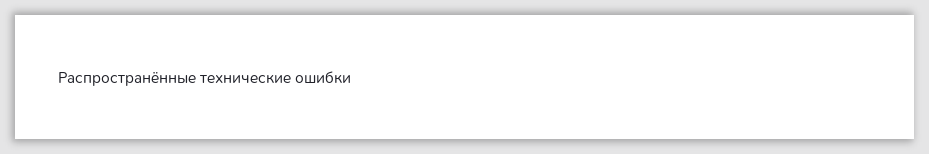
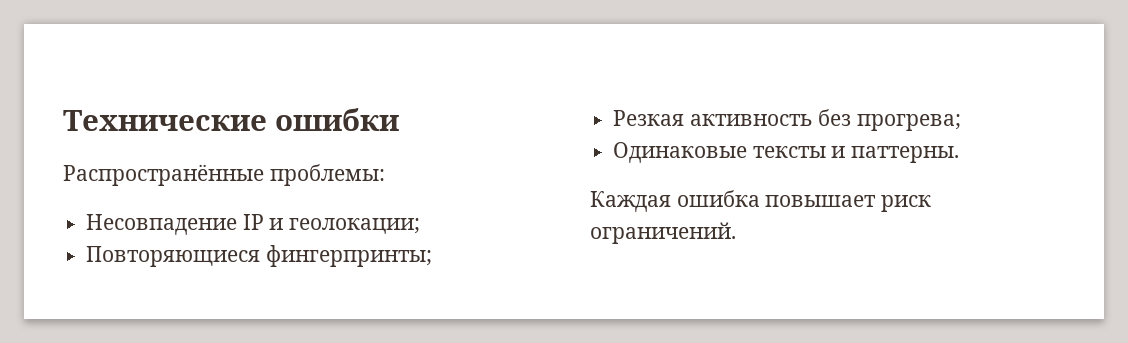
[58,71,352,86] Распространённые технические ошибки -> [63,108,399,131] [63,164,385,186] [86,214,421,235] [86,245,432,267] [613,109,962,131] [613,142,960,163] [590,190,932,212] [590,222,736,244] Технические ошибки // Распространённые проблемы: // Несовпадение IP и геолокации; // Повторяющиеся фингерпринты; // Резкая активность без прогрева; // Одинаковые тексты и паттерны. // Каждая ошибка повышает риск ограничений.

